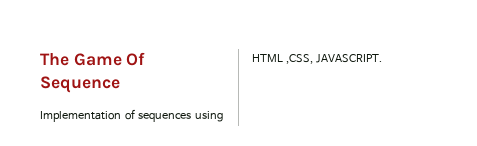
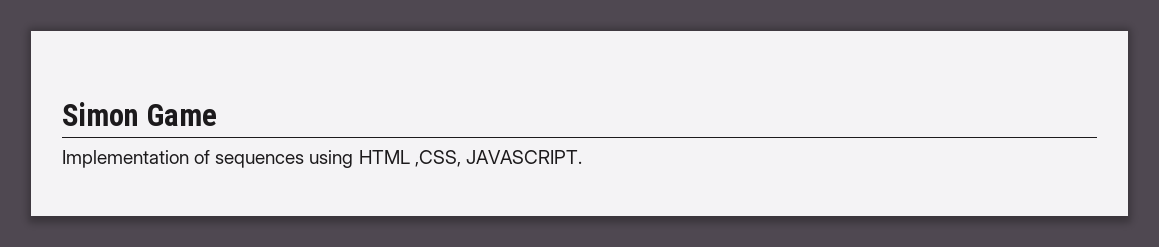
[40,53,69,66] The -> [62,102,139,126] Simon
[126,52,146,66] [40,76,120,93] Of Sequence -> (218, 115) none

